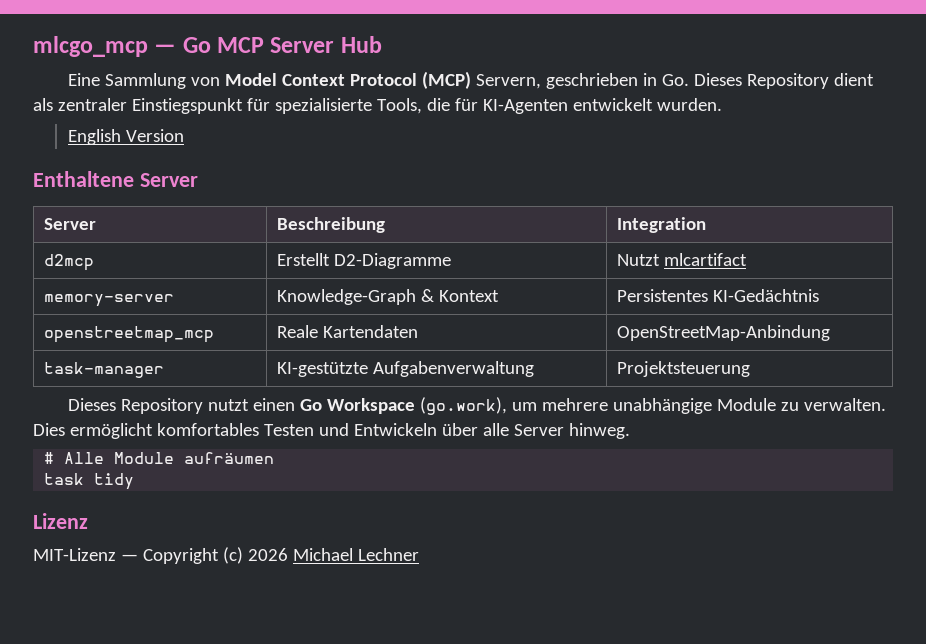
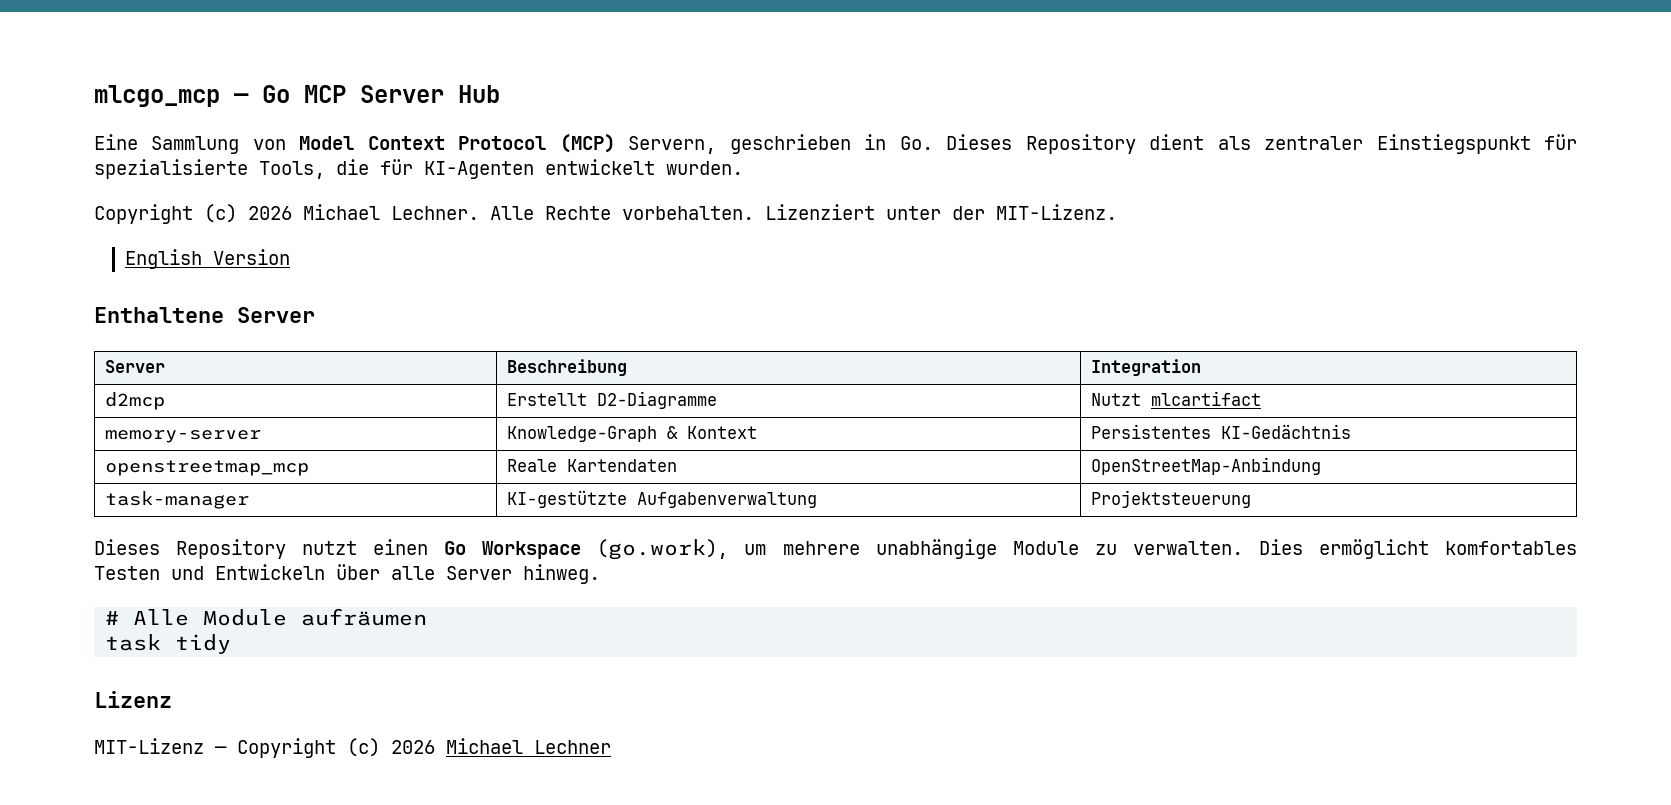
(722, 104) none -> [94,204,1117,224] // Copyright (c) 2026 Michael Lechner. Alle Rechte vorbehalten. Lizenziert unter der MIT-Lizenz.

